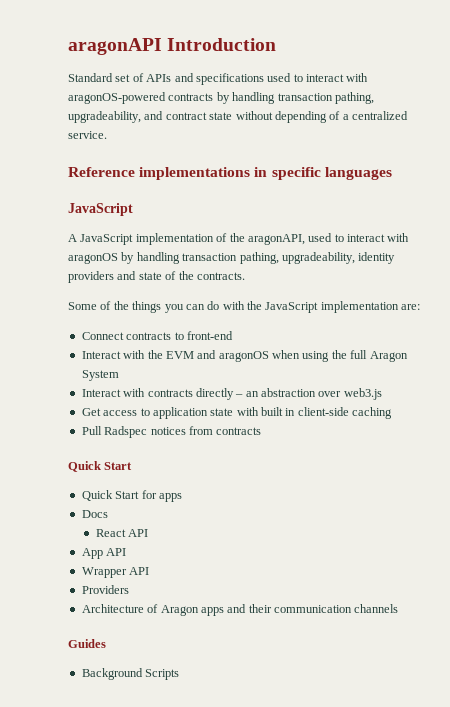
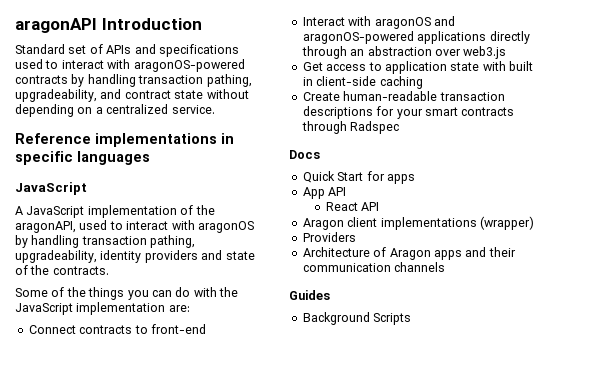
[329,111,341,120] of -> [77,107,93,114] on
[147,350,408,362] [81,370,119,381] [81,388,244,400] the EVM and aragonOS when using the full Aragon System // Interact with contracts directly – -> [374,16,455,29] [302,31,530,44] [301,46,347,59] aragonOS and aragonOS-powered applications directly through
[81,426,262,438] [68,461,133,472] Pull Radspec notices from contracts // Quick Start -> [302,91,505,101] [302,106,515,119] [301,121,400,134] [289,150,320,159] Create human-readable transaction descriptions for your smart contracts through Radspec // Docs
[81,510,108,518] Docs -> [302,187,347,199] App API
[81,548,127,559] [81,567,150,578] App API // Wrapper API -> [302,216,534,230] Aragon client implementations (wrapper)

